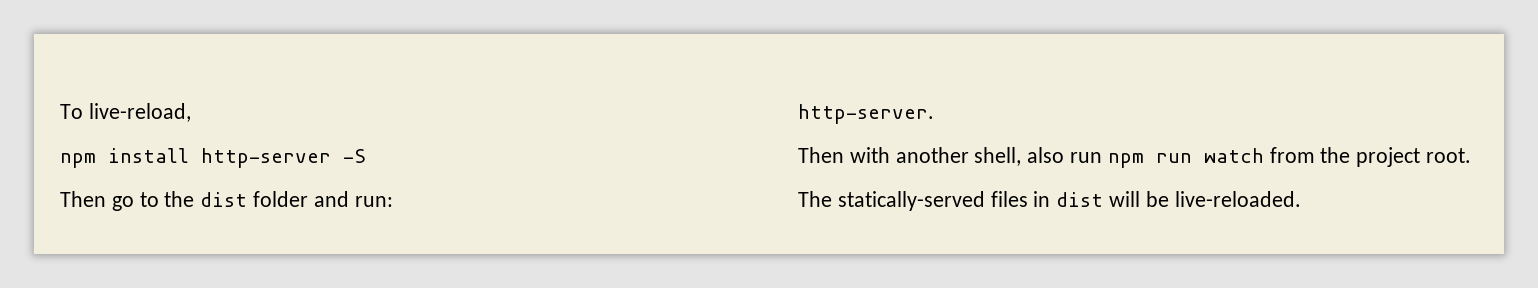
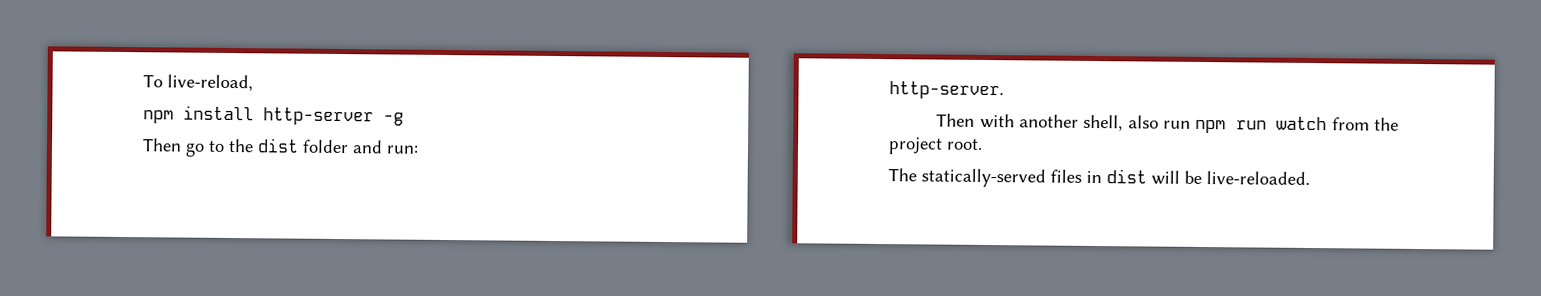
[343,149,366,163] -S -> [383,112,404,126] -g

